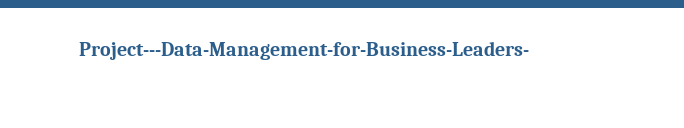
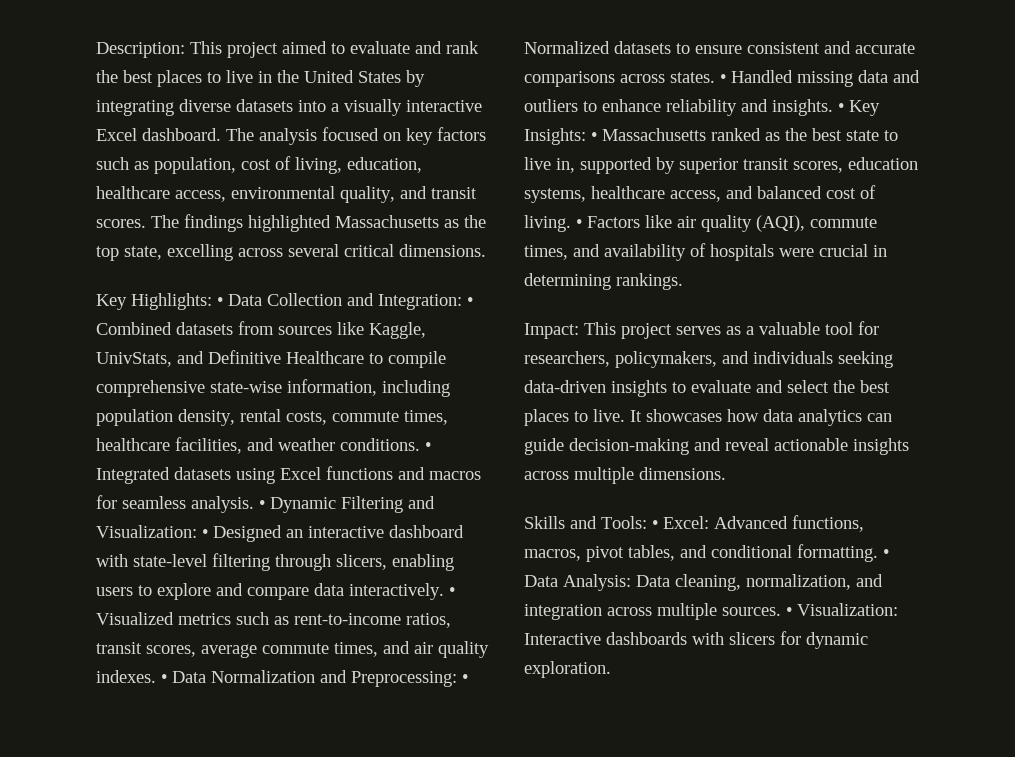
[79,41,529,60] Project---Data-Management-for-Business-Leaders- -> [96,41,479,58] [96,70,425,87] [96,99,482,116] [96,127,486,145] [96,156,422,174] [96,186,477,203] [96,214,486,232] [96,244,486,261] [96,293,473,310] [96,321,426,339] [96,350,446,368] [96,379,450,397] [96,409,448,426] [96,437,431,454] [96,466,481,484] [96,495,435,513] [96,525,464,542] [96,553,454,571] [96,583,455,600] [96,612,451,628] [96,641,489,658] [96,670,468,687] [524,41,915,54] [524,70,920,87] [524,99,880,116] [524,128,898,145] [524,157,918,174] [524,185,876,203] [524,215,877,232] [524,243,887,261] [524,273,683,290] [524,321,879,339] [524,351,893,368] [524,380,890,397] [524,409,892,426] [524,438,909,455] [524,467,726,484] [524,515,864,532] [524,544,889,562] [524,574,883,591] [524,603,898,620] [524,631,868,649] [524,661,611,678] Description: This project aimed to evaluate and rank the best places to live in the United States by integrating diverse datasets into a visually interactive Excel dashboard. The analysis focused on key factors such as population, cost of living, education, healthcare access, environmental quality, and transit scores. The findings highlighted Massachusetts as the top state, excelling across several critical dimensions. // Key Highlights: • Data Collection and Integration: • Combined datasets from sources like Kaggle, UnivStats, and Definitive Healthcare to compile comprehensive state-wise information, including population density, rental costs, commute times, healthcare facilities, and weather conditions. • Integrated datasets using Excel functions and macros for seamless analysis. • Dynamic Filtering and Visualization: • Designed an interactive dashboard with state-level filtering through slicers, enabling users to explore and compare data interactively. • Visualized metrics such as rent-to-income ratios, transit scores, average commute times, and air quality indexes. • Data Normalization and Preprocessing: • Normalized datasets to ensure consistent and accurate comparisons across states. • Handled missing data and outliers to enhance reliability and insights. • Key Insights: • Massachusetts ranked as the best state to live in, supported by superior transit scores, education systems, healthcare access, and balanced cost of living. • Factors like air quality (AQI), commute times, and availability of hospitals were crucial in determining rankings. // Impact: This project serves as a valuable tool for researchers, policymakers, and individuals seeking data-driven insights to evaluate and select the best places to live. It showcases how data analytics can guide decision-making and reveal actionable insights across multiple dimensions. // Skills and Tools: • Excel: Advanced functions, macros, pivot tables, and conditional formatting. • Data Analysis: Data cleaning, normalization, and integration across multiple sources. • Visualization: Interactive dashboards with slicers for dynamic exploration.

